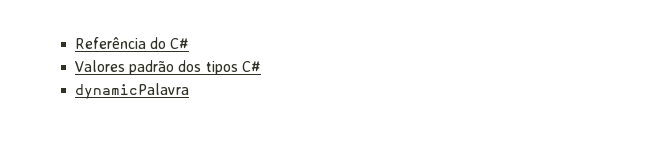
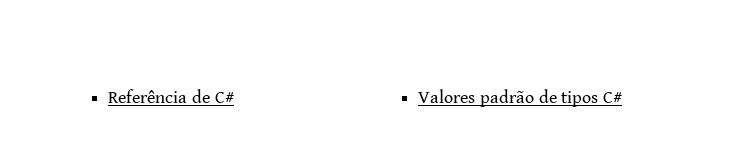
[150,37,167,49] do -> [191,89,210,103] de
[178,60,202,72] dos -> [538,89,557,103] de
[75,83,190,99] // dynamicPalavra -> (623, 97) none

